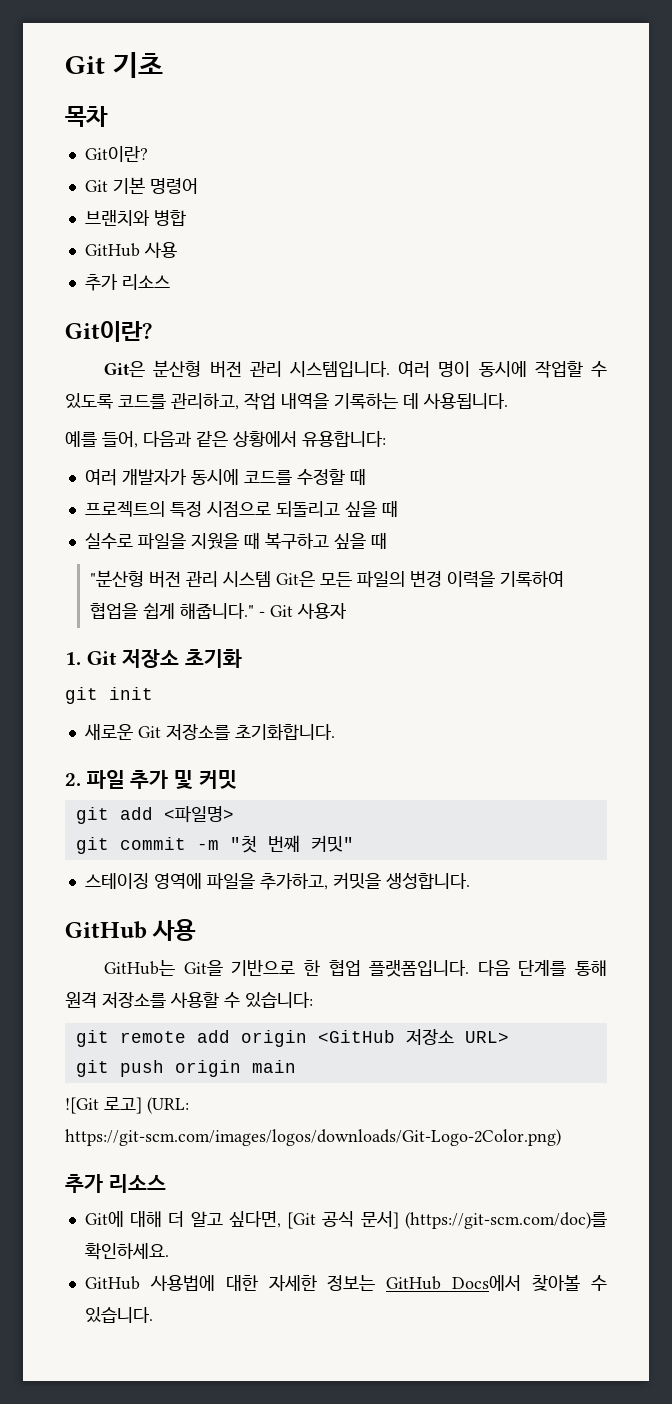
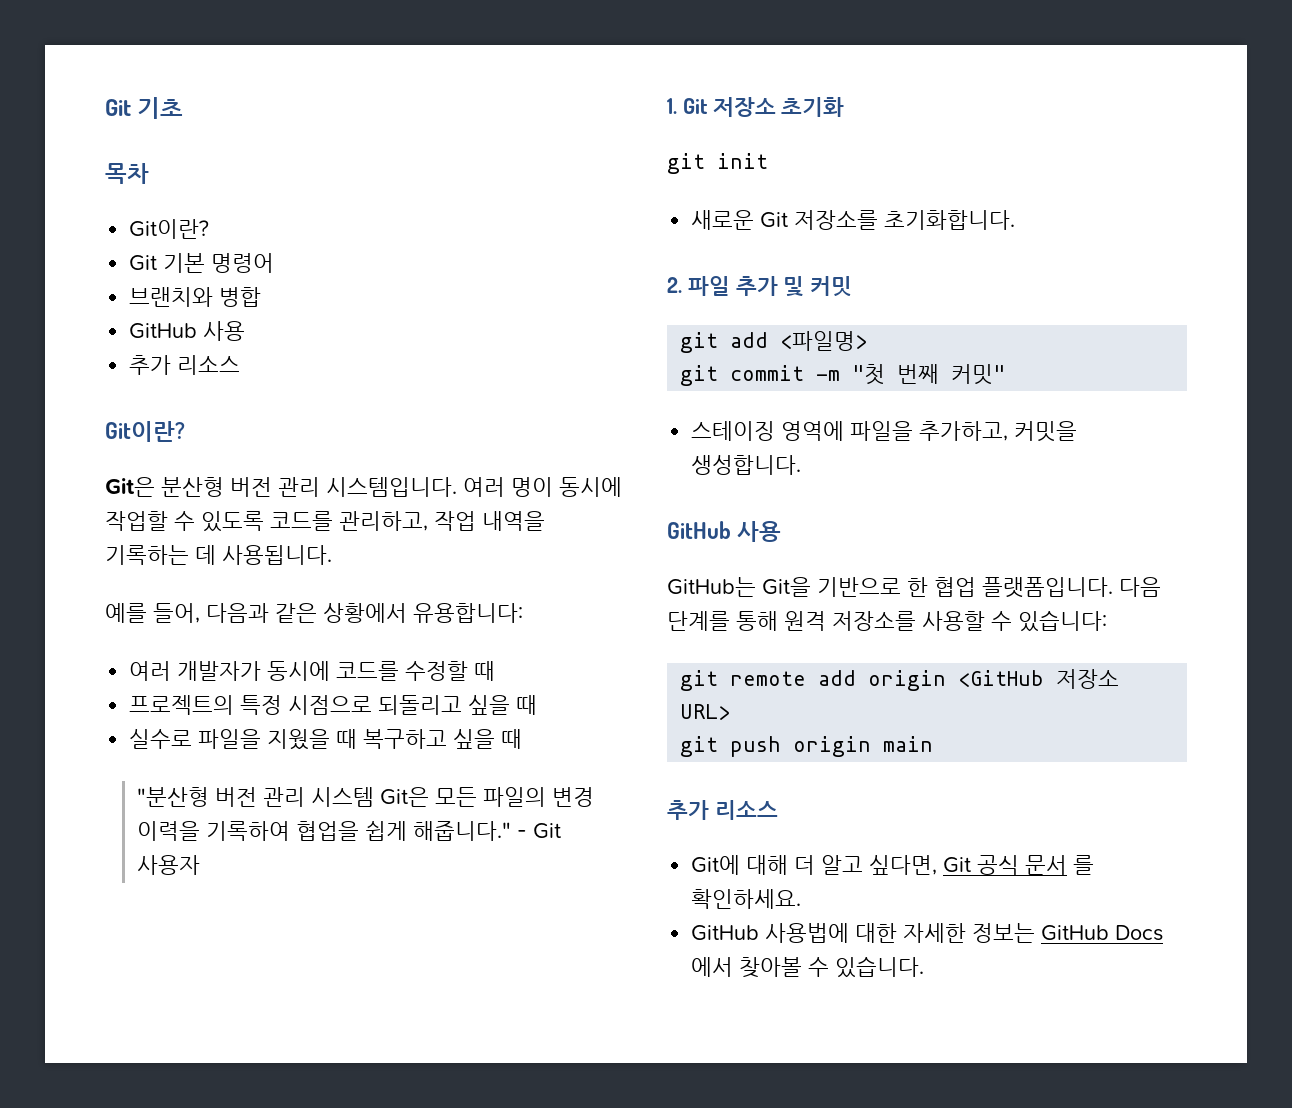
[65,1097,189,1114] [65,1129,561,1146] // ![Git 로고] (URL: https://git-scm.com/images/logos/downloads/Git-Logo-2Color.png) -> (934, 744) none
[287,1211,607,1229] [Git 공식 문서] (https://git-scm.com/doc)를 -> [943,855,1095,875] Git 공식 문서 를
[452,1275,522,1291] Docs에서 -> [1115,925,1164,941] [691,957,734,977] Docs 에서

